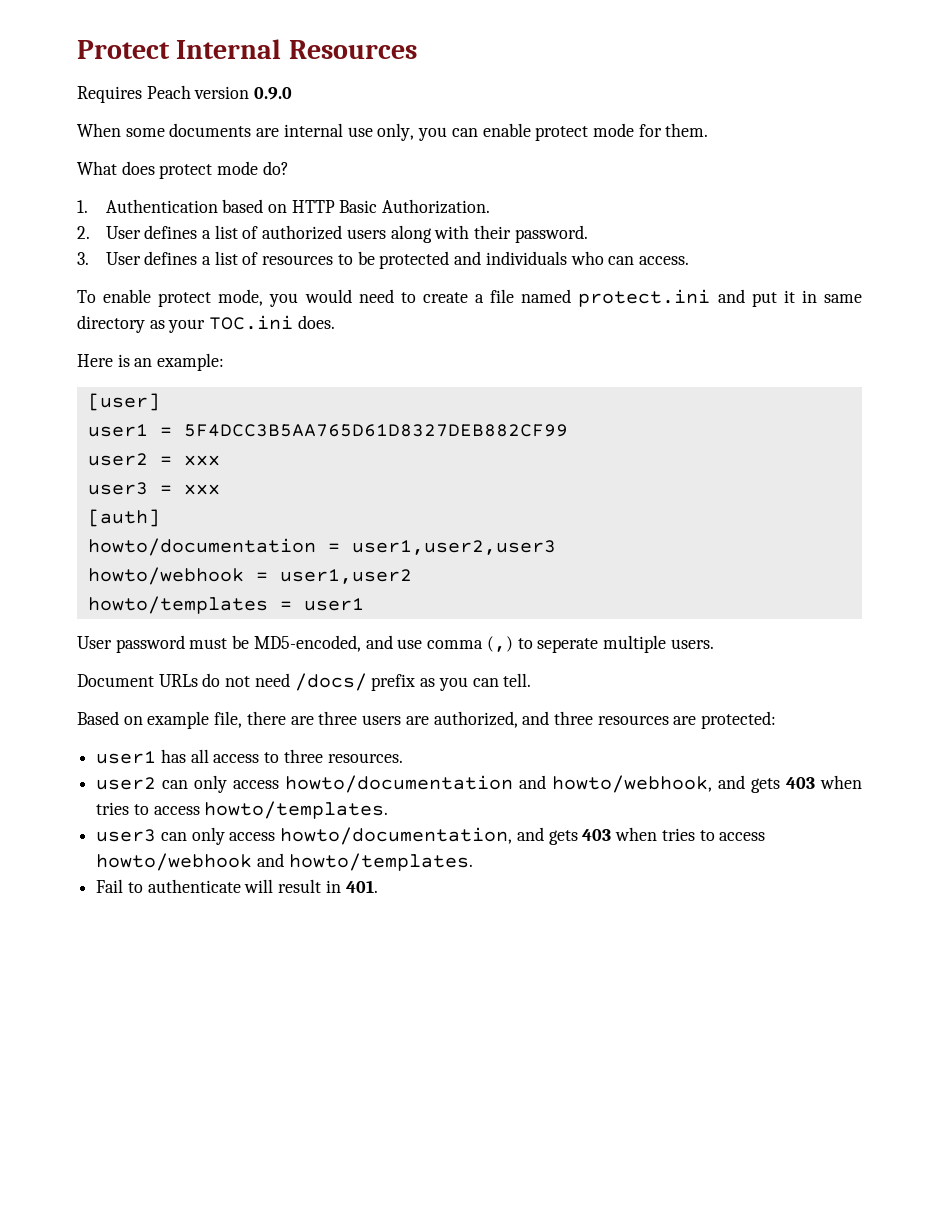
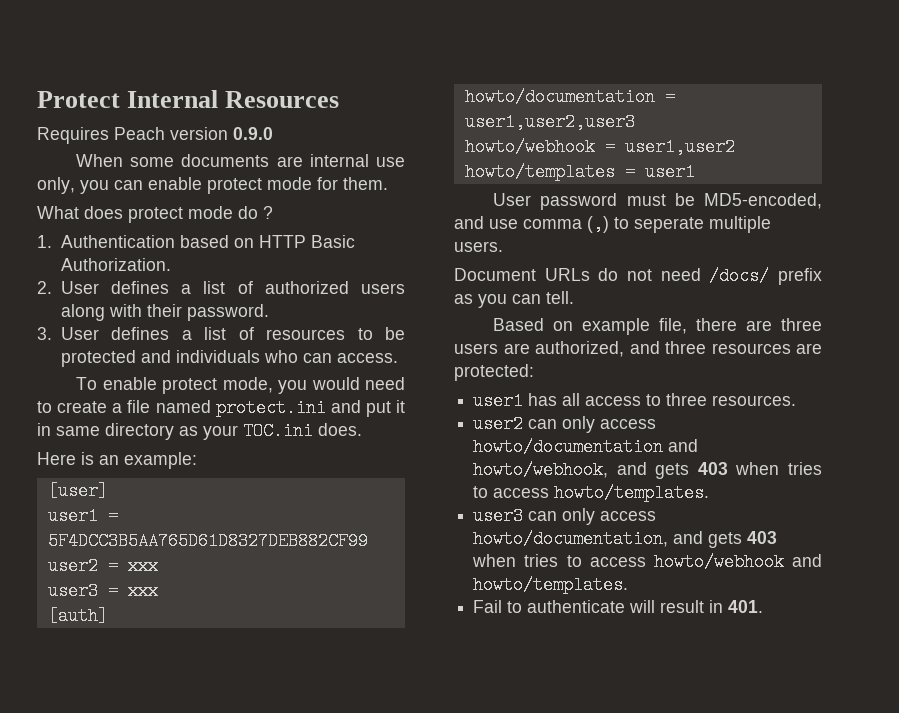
[262,161,289,175] do? -> [238,206,273,219] do ?

